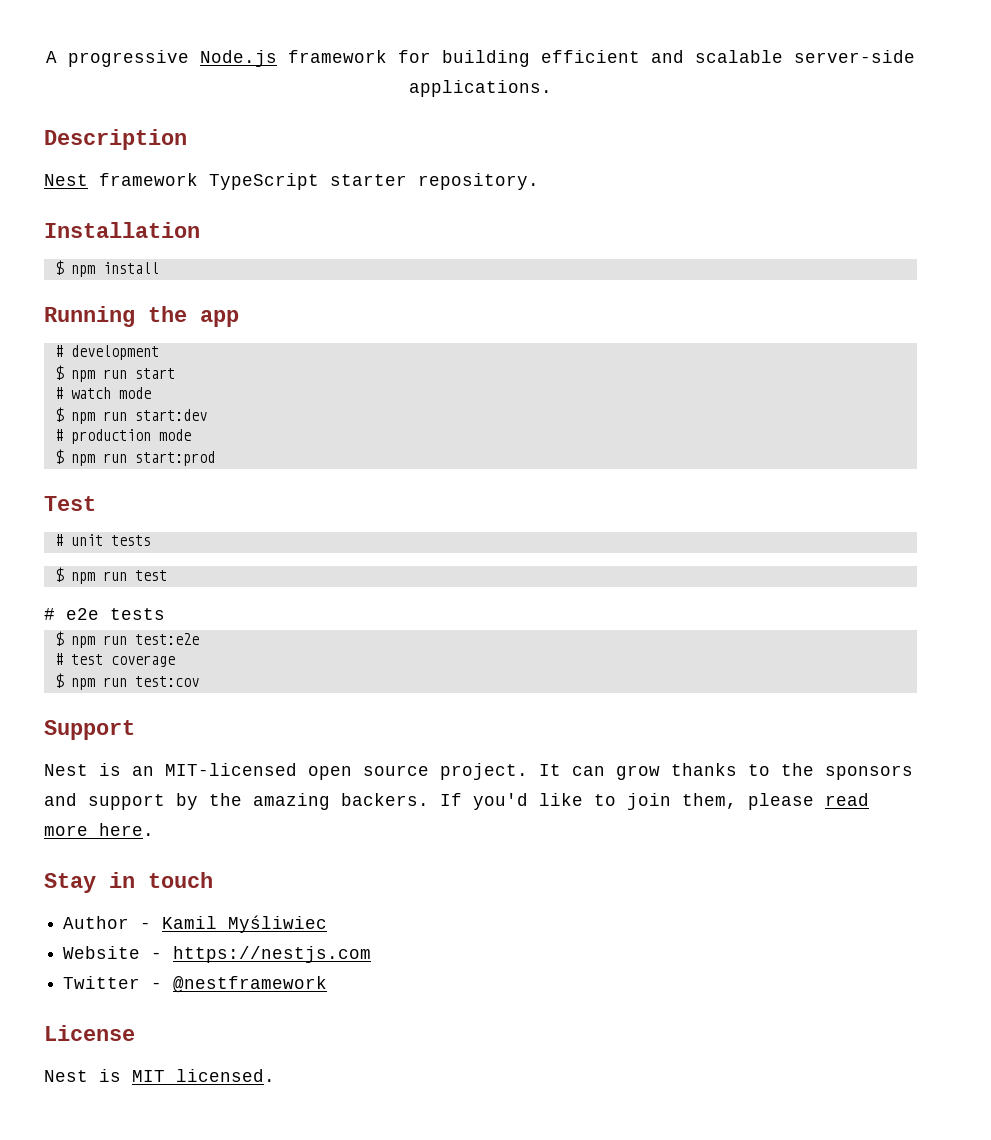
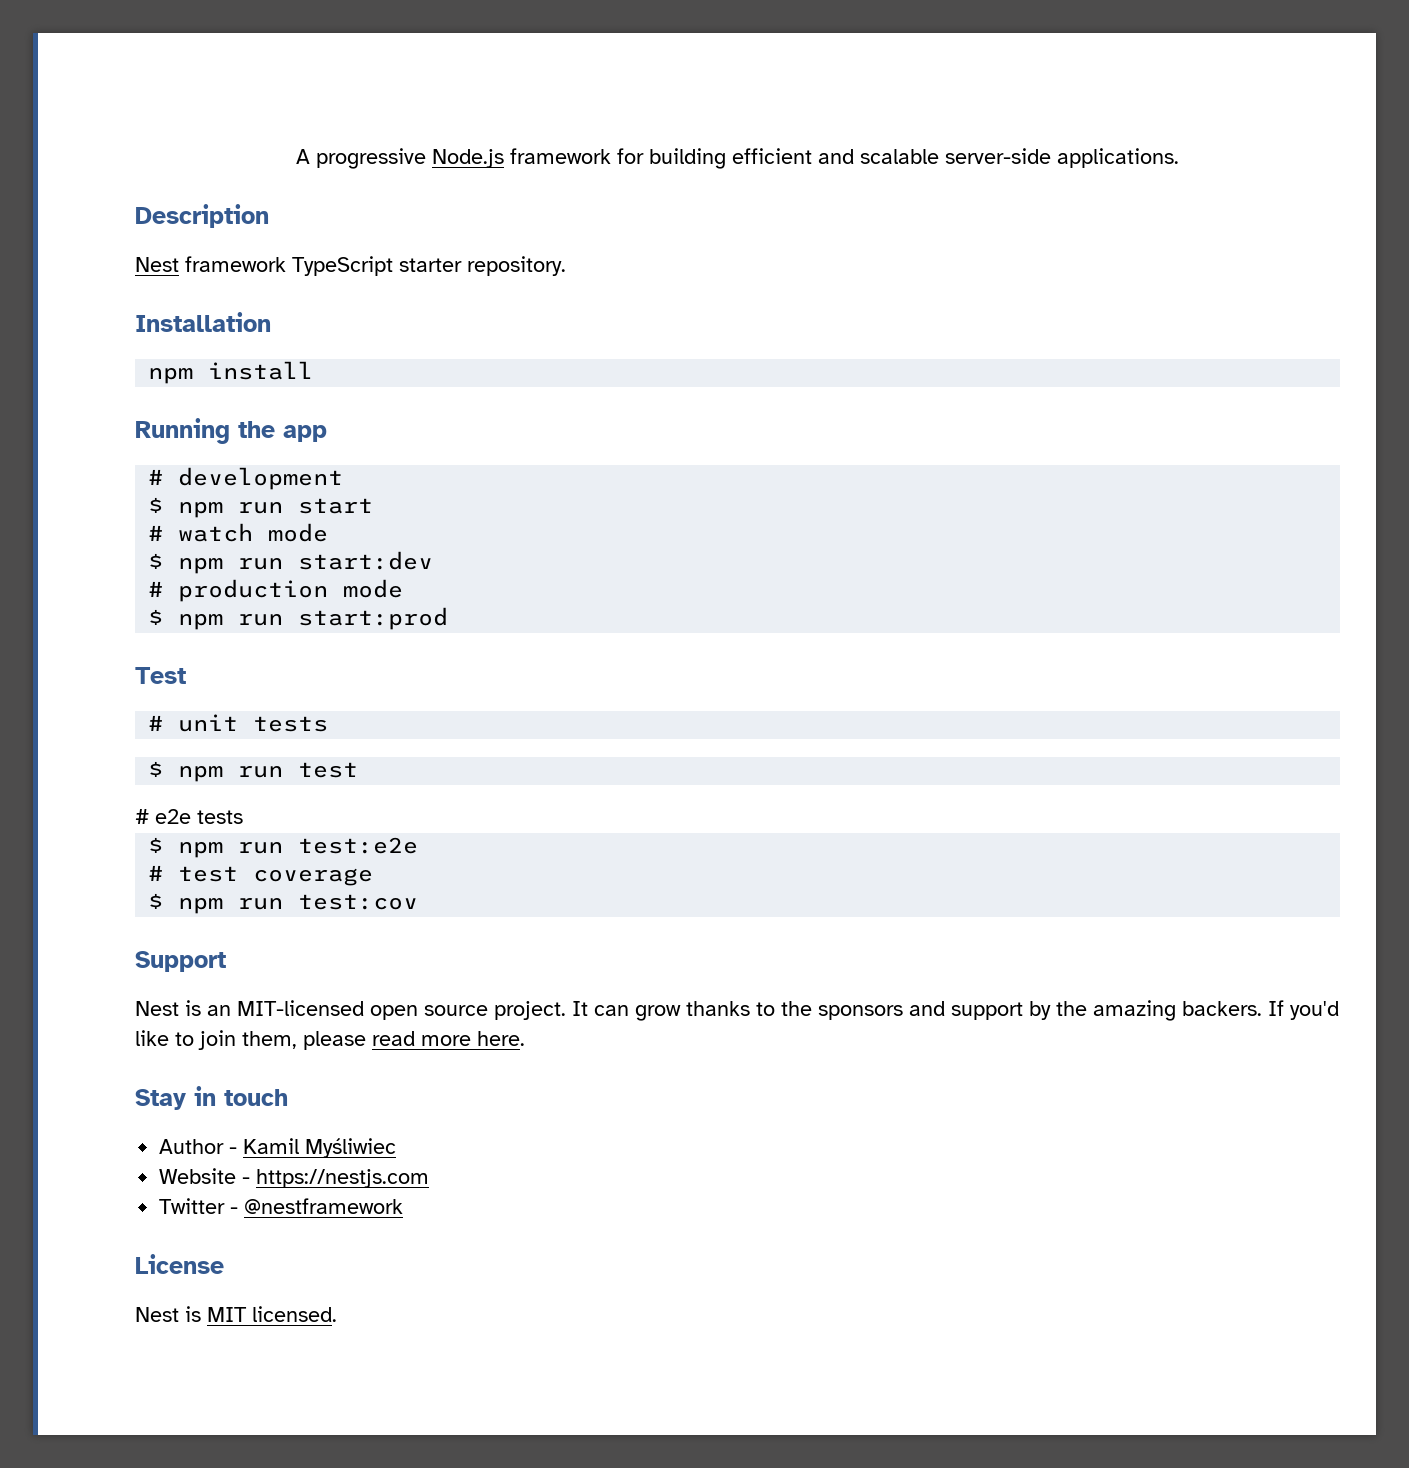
[54,260,64,275] $ -> (271, 322) none

